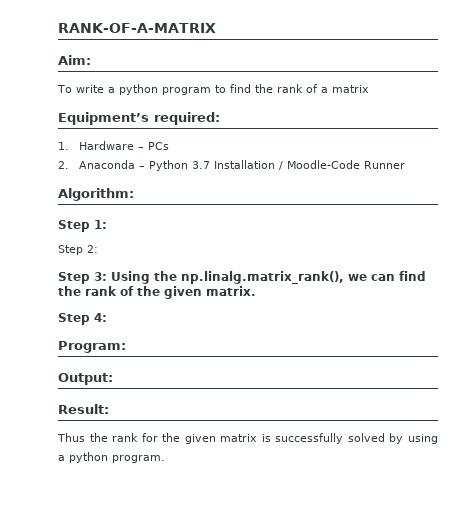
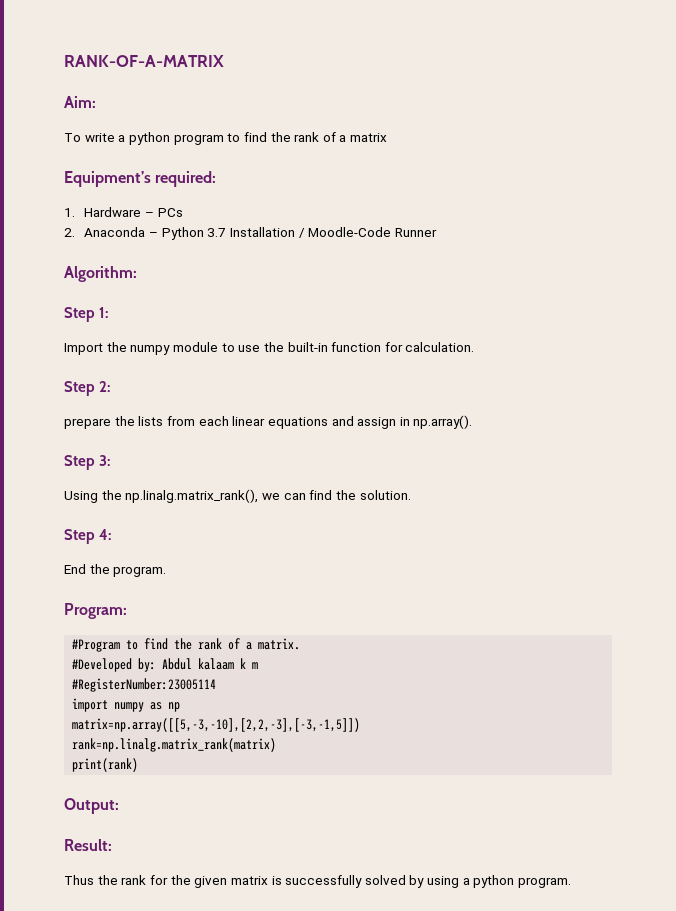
[58,245,98,255] Step 2: -> [64,342,475,355] [64,381,111,396] [64,415,473,429] Import the numpy module to use the built-in function for calculation. // Step 2: // prepare the lists from each linear equations and assign in np.array().
(107, 276) none -> (111, 460) //
[85,286,256,299] [58,313,107,325] [58,341,126,353] rank of the given matrix. // Step 4: // Program: -> [359,490,411,500] [64,529,112,544] [64,564,167,577] [64,603,127,619] [72,638,301,652] [72,658,259,672] [72,678,217,692] [72,698,181,712] [72,718,361,732] [72,738,277,752] [72,758,139,772] solution. // Step 4: // End the program. // Program: // #Program to find the rank of a matrix. // #Developed by: Abdul kalaam k m // #RegisterNumber:23005114 // import numpy as np // matrix=np.array([[5,-3,-10],[2,2,-3],[-3,-1,5]]) // rank=np.linalg.matrix_rank(matrix) // print(rank)

